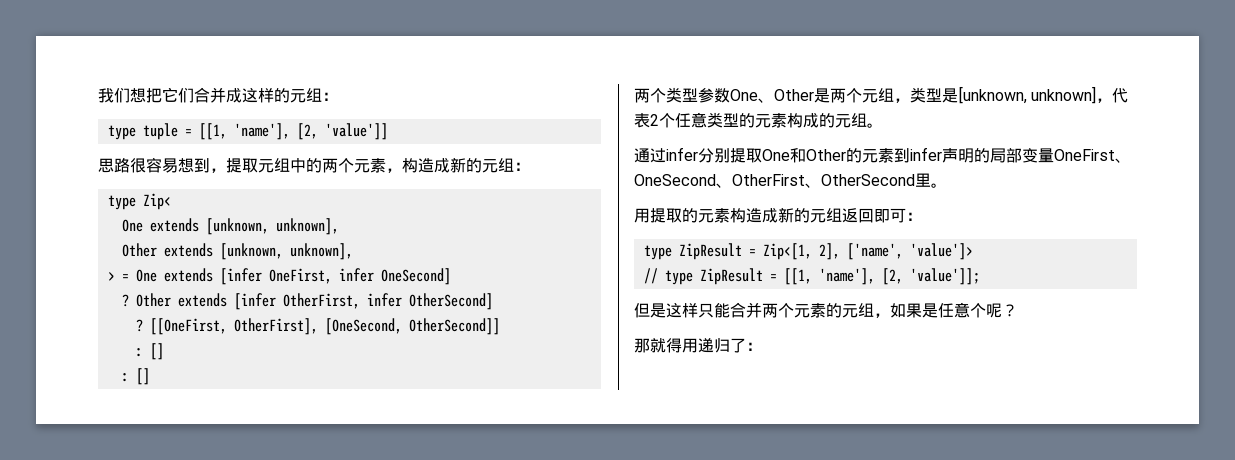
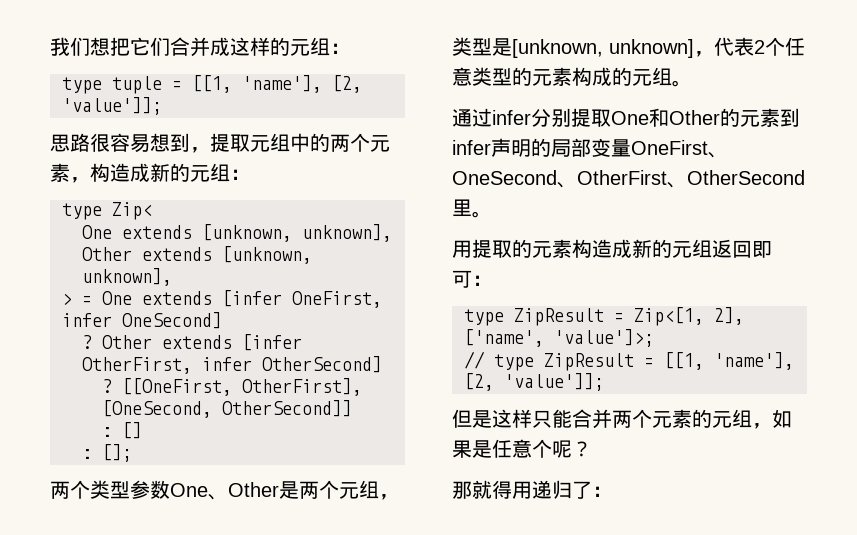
[324,123,388,140] 'value']] -> [62,97,162,115] 'value']];
[135,368,150,385] [] -> [102,444,132,462] [];
[909,243,973,260] 'value']> -> [554,329,654,347] 'value']>;

